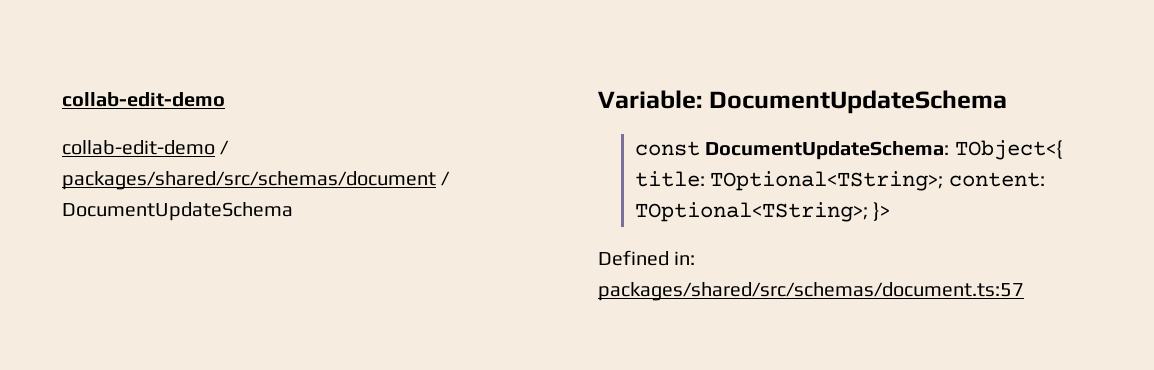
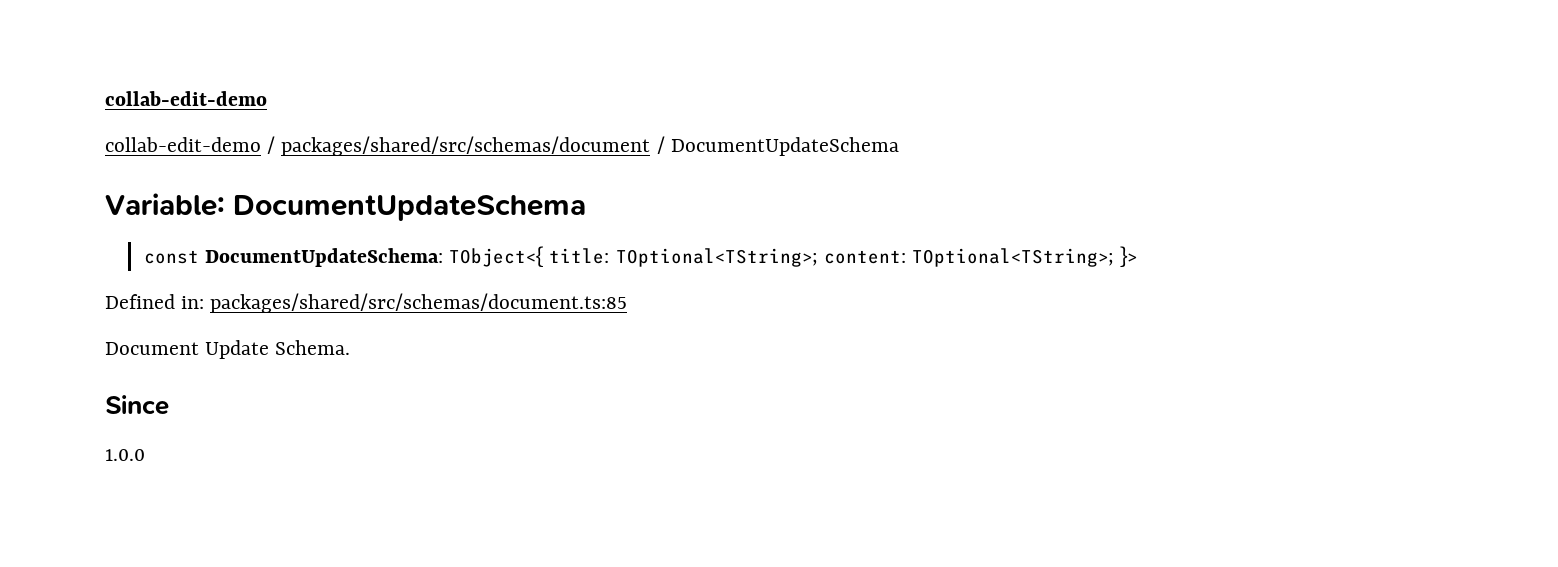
[598,282,1024,301] packages/shared/src/schemas/document.ts:57 -> [210,293,628,313] [105,340,351,359] [105,395,169,415] [105,449,145,461] packages/shared/src/schemas/document.ts:85 // Document Update Schema. // Since // 1.0.0

